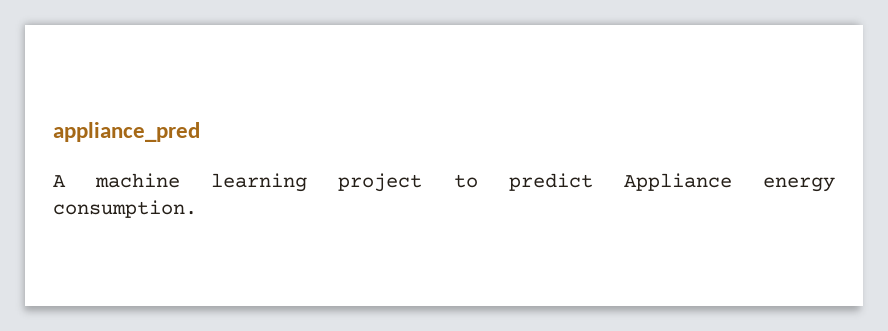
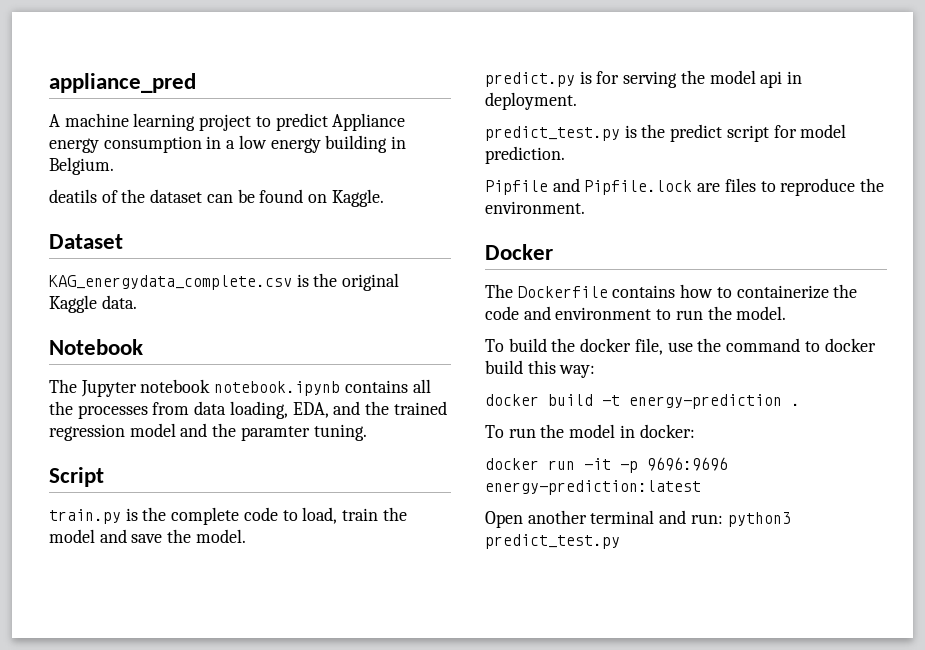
[53,200,197,218] consumption. -> [103,135,407,153] [49,157,114,175] [49,189,384,207] [49,234,123,249] [49,273,400,291] [49,295,137,313] [49,339,143,355] [49,379,431,397] [49,401,447,419] [49,423,367,441] [49,467,104,487] [49,507,407,525] [49,529,246,543] [485,70,803,88] [485,92,577,110] [485,124,847,142] [485,146,565,164] [485,178,885,196] [485,201,585,214] [485,244,553,260] [485,284,858,299] [485,306,787,320] [485,338,876,355] [485,360,596,378] [485,394,800,409] [485,424,695,438] [485,457,728,473] [485,480,701,495] [485,510,791,528] [485,534,620,549] consumption in a low energy building in Belgium. // deatils of the dataset can be found on Kaggle. // Dataset // KAG_energydata_complete.csv is the original Kaggle data. // Notebook // The Jupyter notebook notebook.ipynb contains all the processes from data loading, EDA, and the trained regression model and the paramter tuning. // Script // train.py is the complete code to load, train the model and save the model. // predict.py is for serving the model api in deployment. // predict_test.py is the predict script for model prediction. // Pipfile and Pipfile.lock are files to reproduce the environment. // Docker // The Dockerfile contains how to containerize the code and environment to run the model. // To build the docker file, use the command to docker build this way: // docker build -t energy-prediction . // To run the model in docker: // docker run -it -p 9696:9696 energy-prediction:latest // Open another terminal and run: python3 predict_test.py

